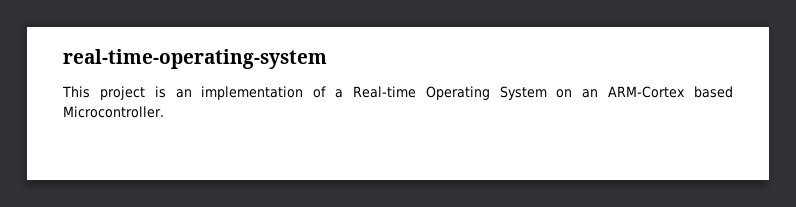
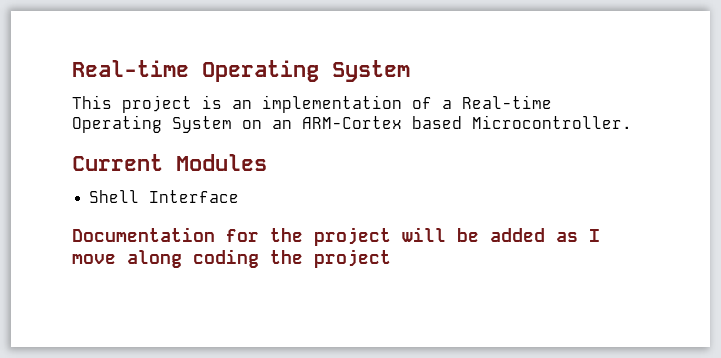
[63,49,327,69] real-time-operating-system -> [72,60,410,82] Real-time Operating System
(164, 112) none -> [72,154,267,171] [89,190,240,203] [72,227,600,246] [72,249,391,268] // Current Modules // Shell Interface // Documentation for the project will be added as I move along coding the project

